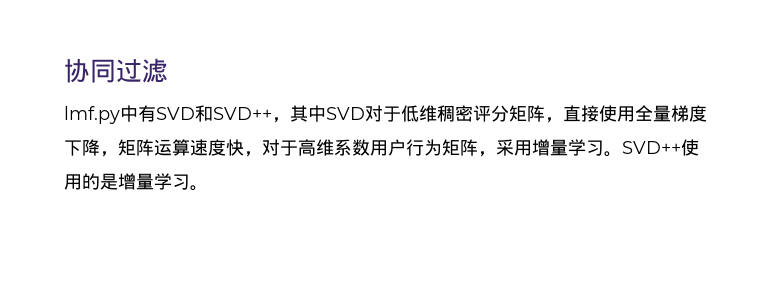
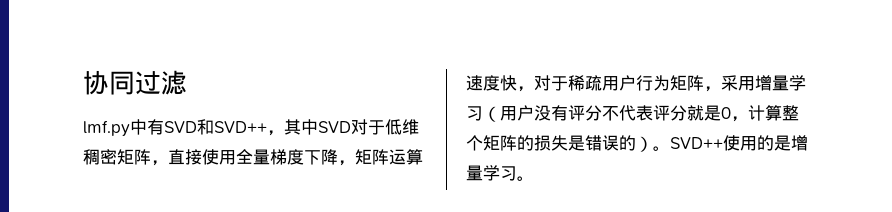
[473,105,509,122] 评分 -> (117, 157) none
[298,139,370,156] 高维系数 -> [568,75,602,91] 稀疏
(604, 148) none -> [483,105,799,122] [466,135,653,152] （用户没有评分不代表评分就是0，计算整个矩阵的损失是错误的）

